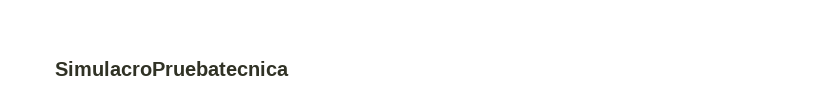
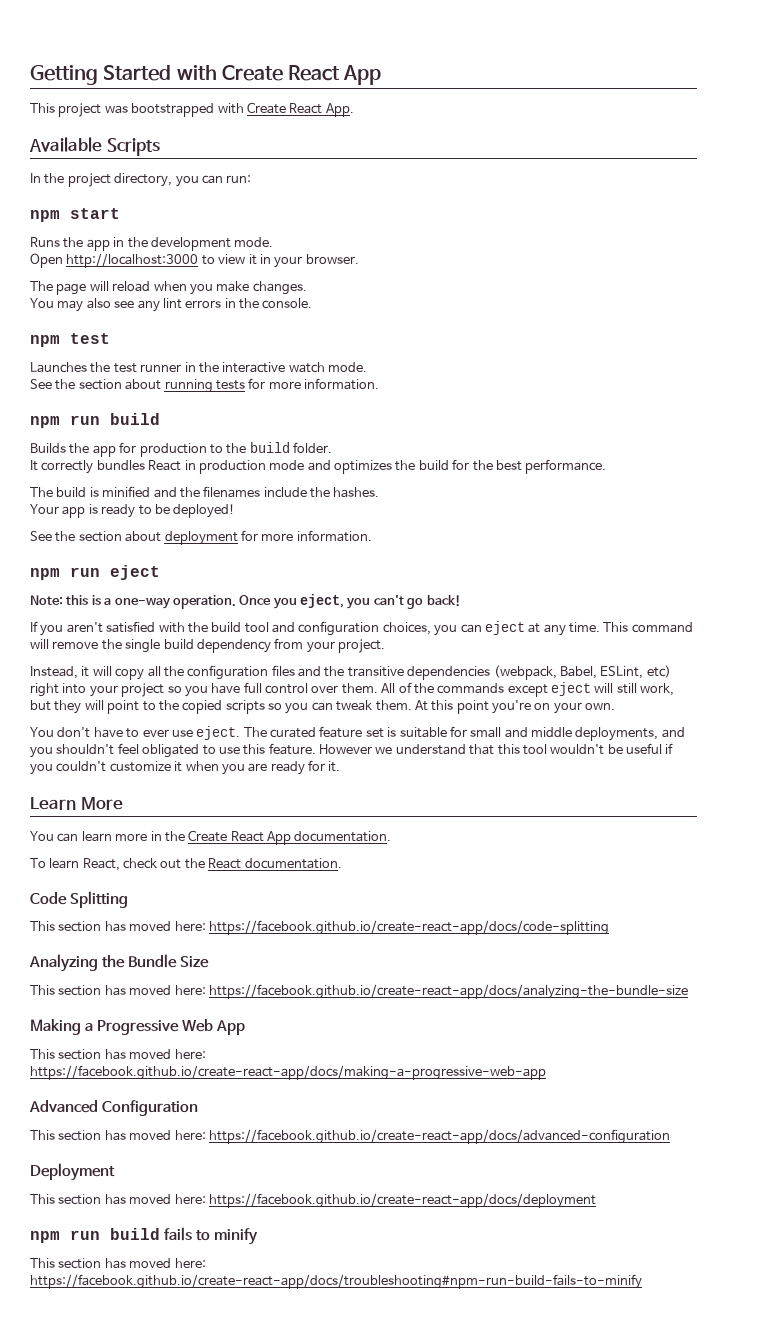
[55,61,289,76] SimulacroPruebatecnica -> [30,65,382,85] [30,102,354,117] [29,137,160,156] [30,173,252,187] [30,208,120,222] [30,237,274,251] [30,253,359,268] [30,281,307,295] [30,298,313,312] [30,333,110,347] [30,362,367,373] [30,378,379,393] [30,413,160,428] [30,442,332,457] [30,459,607,474] [30,486,380,498] [30,504,236,518] [30,530,372,545] [30,565,160,580] [30,594,461,609] [30,621,693,636] [30,638,385,653] [30,665,671,680] [30,682,675,697] [30,700,616,714] [30,726,685,741] [30,743,674,758] [30,760,341,775] [30,797,123,810] [30,830,392,845] [30,858,342,871] [30,891,128,908] [30,920,609,935] [29,954,209,972] [30,984,688,999] [30,1019,245,1035] [30,1049,206,1060] [30,1065,546,1080] [29,1100,198,1116] [30,1129,670,1144] [30,1163,115,1181] [30,1193,596,1208] [30,1227,258,1245] [30,1258,206,1269] [30,1274,642,1289] Getting Started with Create React App // This project was bootstrapped with Create React App. // Available Scripts // In the project directory, you can run: // npm start // Runs the app in the development mode. // Open http://localhost:3000 to view it in your browser. // The page will reload when you make changes. // You may also see any lint errors in the console. // npm test // Launches the test runner in the interactive watch mode. // See the section about running tests for more information. // npm run build // Builds the app for production to the build folder. // It correctly bundles React in production mode and optimizes the build for the best performance. // The build is minified and the filenames include the hashes. // Your app is ready to be deployed! // See the section about deployment for more information. // npm run eject // Note: this is a one-way operation. Once you eject, you can't go back! // If you aren't satisfied with the build tool and configuration choices, you can eject at any time. This command will remove the single build dependency from your project. // Instead, it will copy all the configuration files and the transitive dependencies (webpack, Babel, ESLint, etc) right into your project so you have full control over them. All of the commands except eject will still work, but they will point to the copied scripts so you can tweak them. At this point you're on your own. // You don't have to ever use eject. The curated feature set is suitable for small and middle deployments, and you shouldn't feel obligated to use this feature. However we understand that this tool wouldn't be useful if you couldn't customize it when you are ready for it. // Learn More // You can learn more in the Create React App documentation. // To learn React, check out the React documentation. // Code Splitting // This section has moved here: https://facebook.github.io/create-react-app/docs/code-splitting // Analyzing the Bundle Size // This section has moved here: https://facebook.github.io/create-react-app/docs/analyzing-the-bundle-size // Making a Progressive Web App // This section has moved here: https://facebook.github.io/create-react-app/docs/making-a-progressive-web-app // Advanced Configuration // This section has moved here: https://facebook.github.io/create-react-app/docs/advanced-configuration // Deployment // This section has moved here: https://facebook.github.io/create-react-app/docs/deployment // npm run build fails to minify // This section has moved here: https://facebook.github.io/create-react-app/docs/troubleshooting#npm-run-build-fails-to-minify

